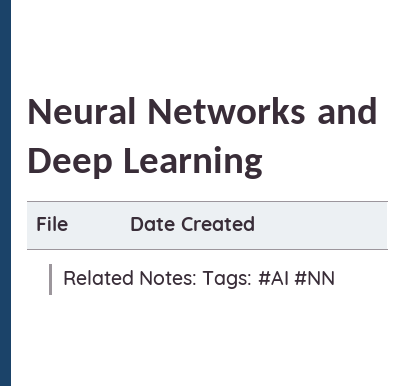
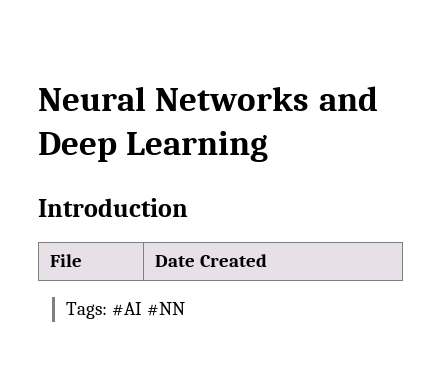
(264, 162) none -> [38,198,188,217] // Introduction
[62,270,198,285] Related Notes: -> (267, 260) none

